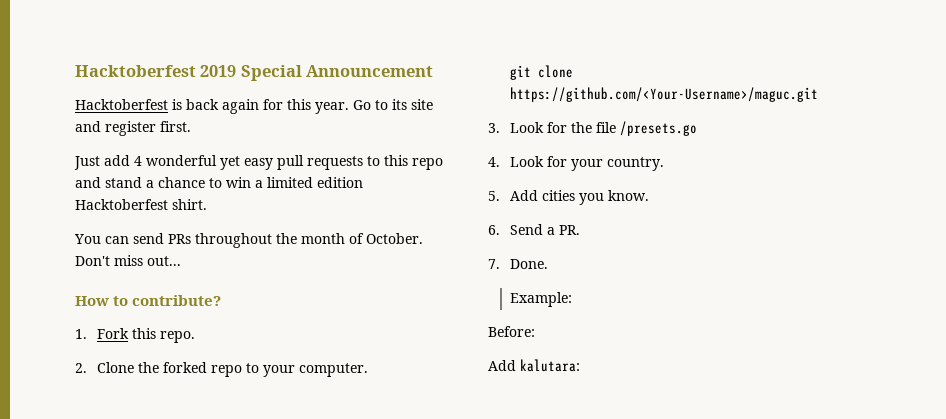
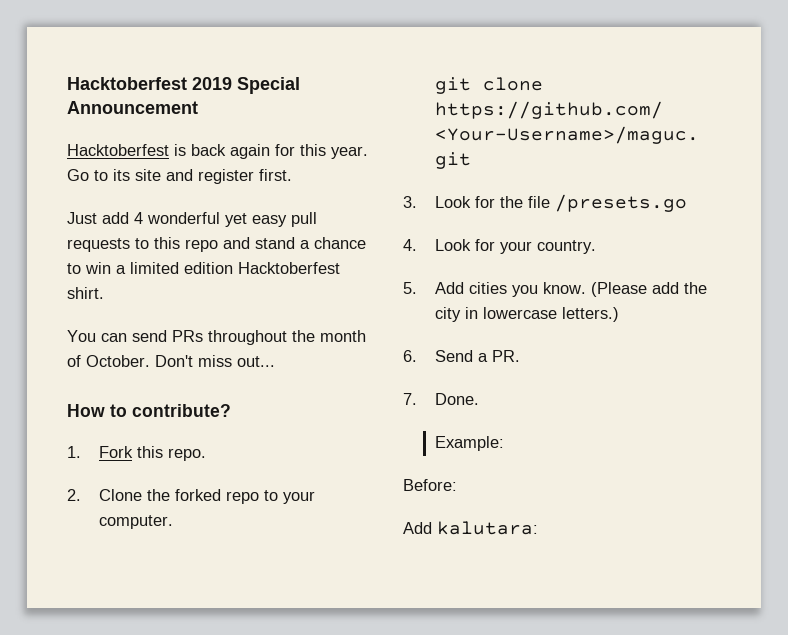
(650, 195) none -> [590,282,707,297] [434,307,619,322] (Please add the city in lowercase letters.)

